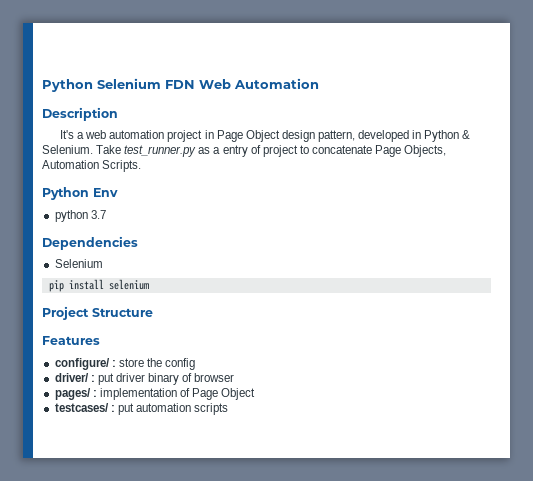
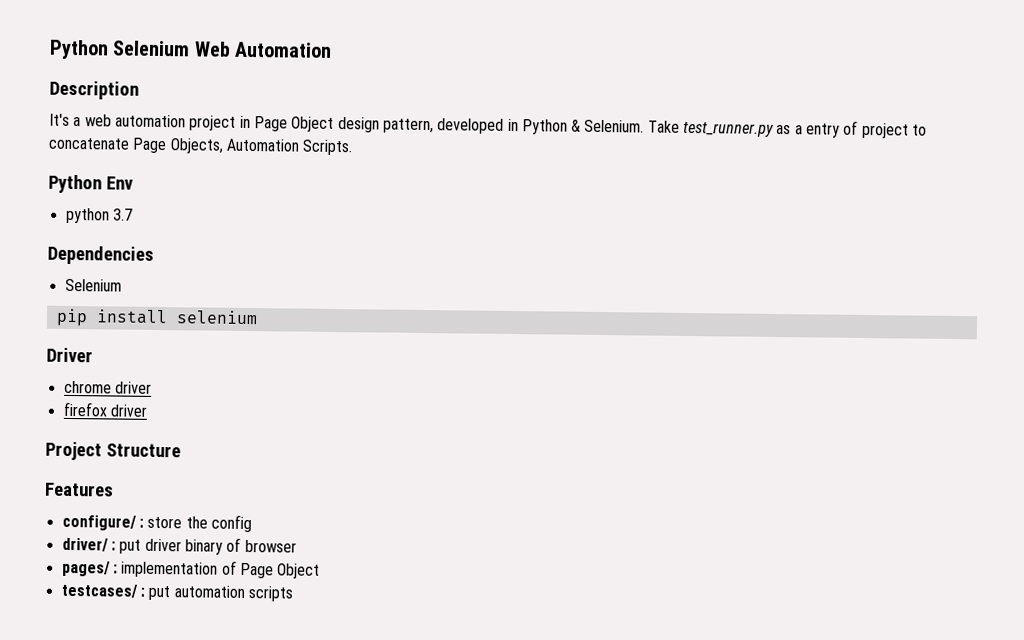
[165,80,195,89] FDN -> (191, 48) none
(149, 284) none -> [46,347,93,363] [63,380,152,394] [62,401,148,417] // Driver // chrome driver // firefox driver

